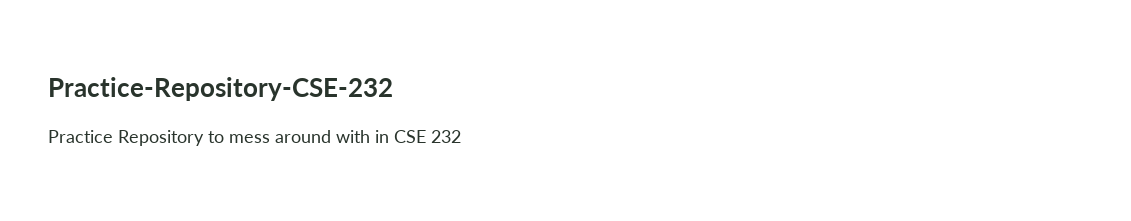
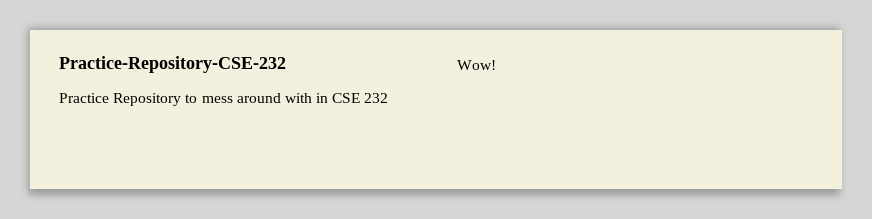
(461, 136) none -> [457,60,496,70] Wow!

